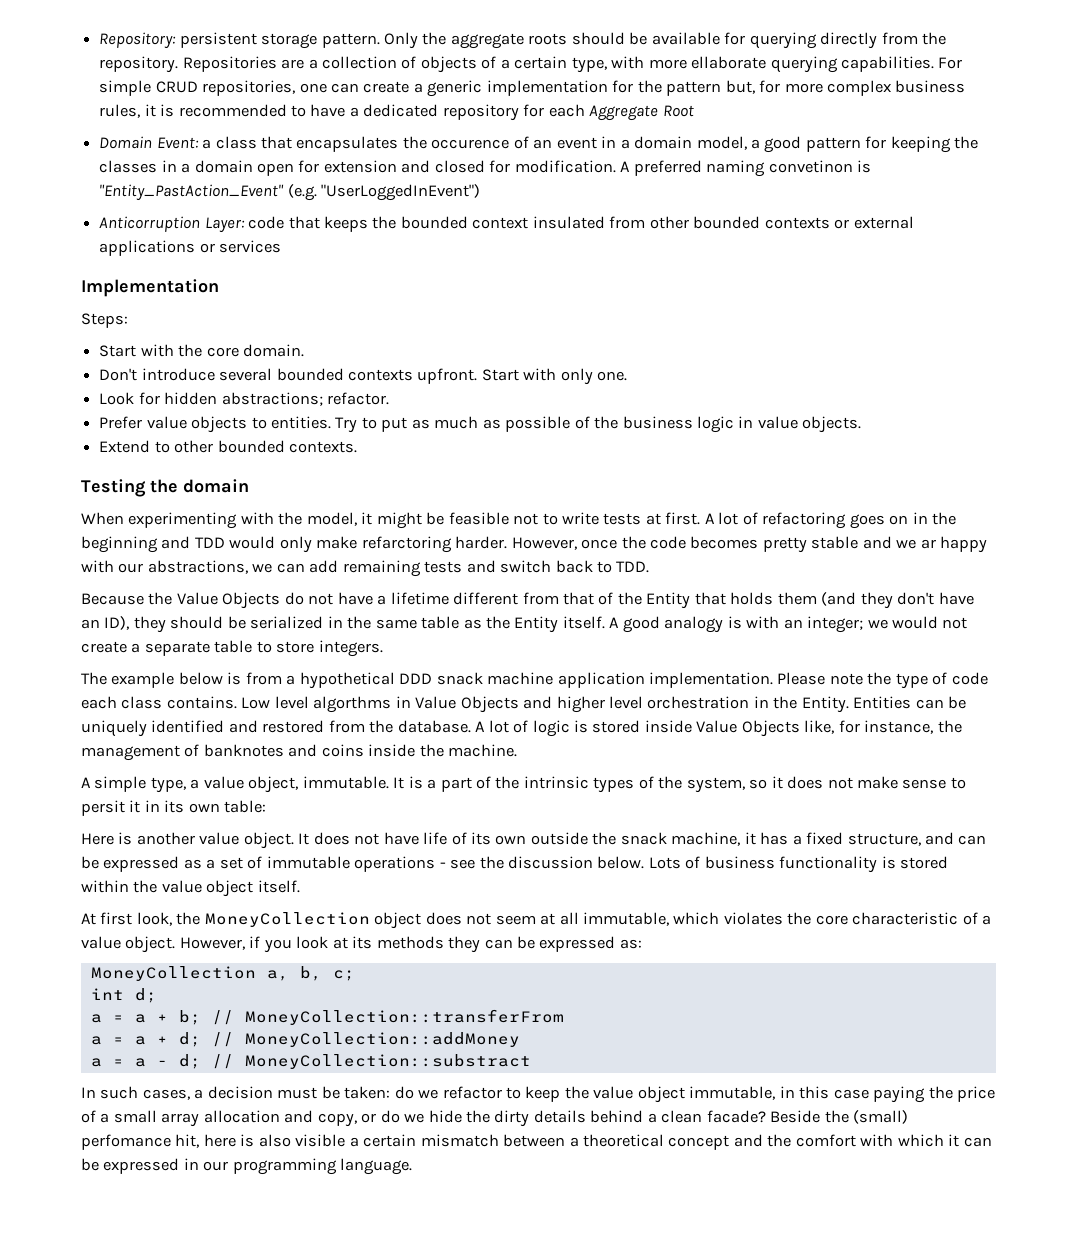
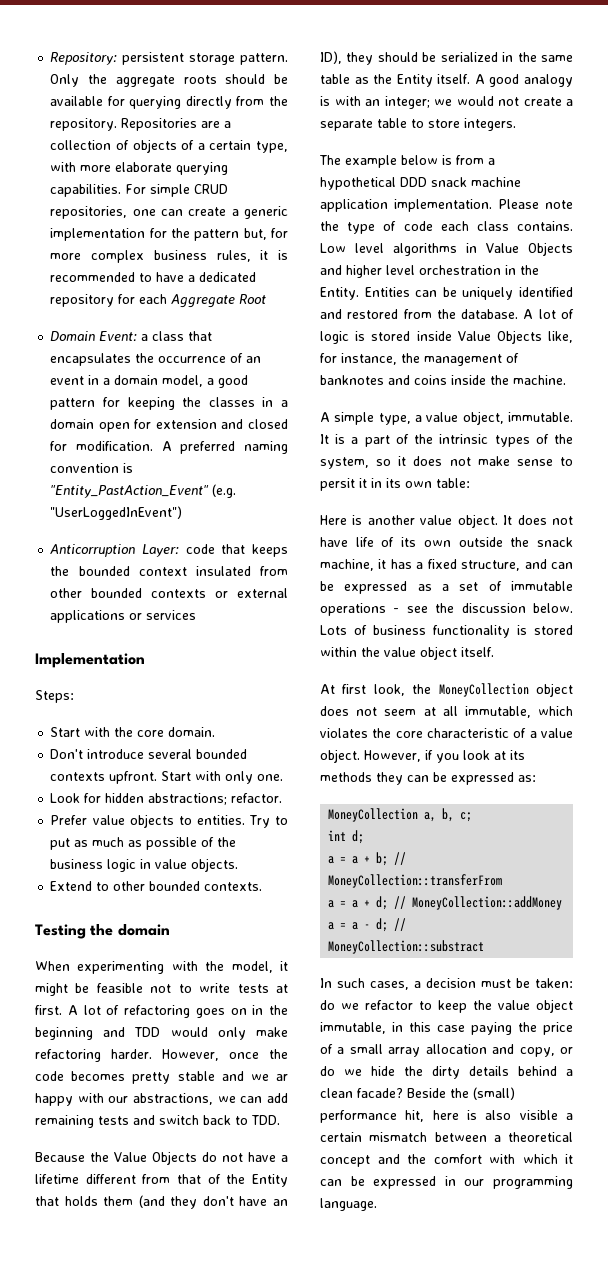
[691,56,767,69] ellaborate -> [115,162,173,172] elaborate
[431,139,510,149] occurence -> [158,356,227,363] occurrence
[768,160,853,173] convetinon -> [50,463,120,473] convention
[361,536,452,553] refarctoring -> [35,1049,101,1062] refactoring
[313,696,392,713] algorthms -> [393,243,457,256] algorithms
[81,1134,171,1150] perfomance -> [320,1110,397,1123] performance

